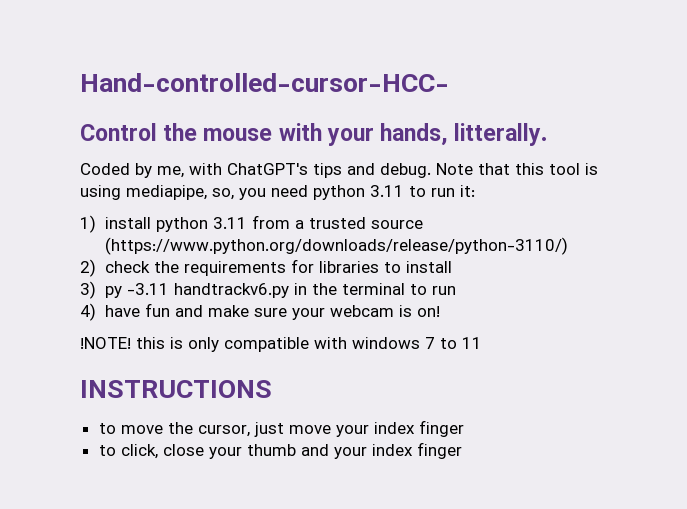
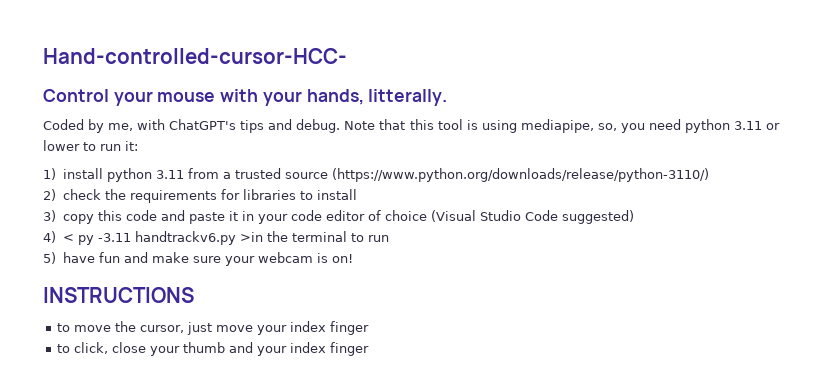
[163,123,198,141] the -> [113,91,153,106] your
(404, 191) none -> [765,123,780,130] [43,140,80,151] or lower
(96, 290) none -> [62,210,634,224] [43,231,74,243] copy this code and paste it in your code editor of choice (Visual Studio Code suggested) // 4) <
[293,283,307,295] in -> [239,232,263,242] >in
[80,303,96,321] 4) -> [43,252,56,264] 5)
[80,337,482,352] // !NOTE! this is only compatible with windows 7 to 11 -> (353, 258) none

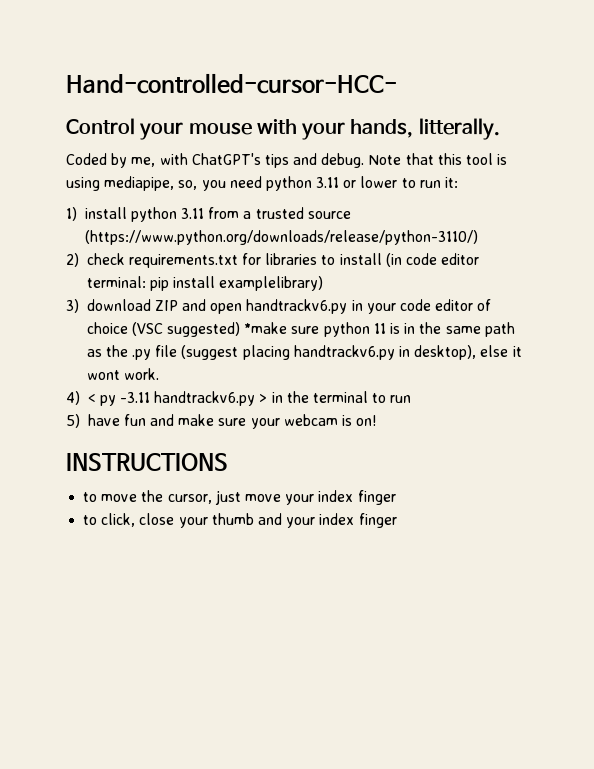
[104,189,217,203] the requirements -> [128,254,238,268] requirements.txt
[43,210,238,224] // 3) copy this code and paste it -> [385,253,480,267] [86,276,324,291] [66,299,348,314] (in code editor terminal: pip install examplelibrary) // 3) download ZIP and open handtrackv6.py
[430,210,634,224] (Visual Studio Code suggested) -> [131,322,515,337] [86,345,522,360] [86,368,159,380] (VSC suggested) *make sure python 11 is in the same path as the .py file (suggest placing handtrackv6.py in desktop), else it wont work.
[239,232,263,242] >in -> [259,392,283,403] > in

